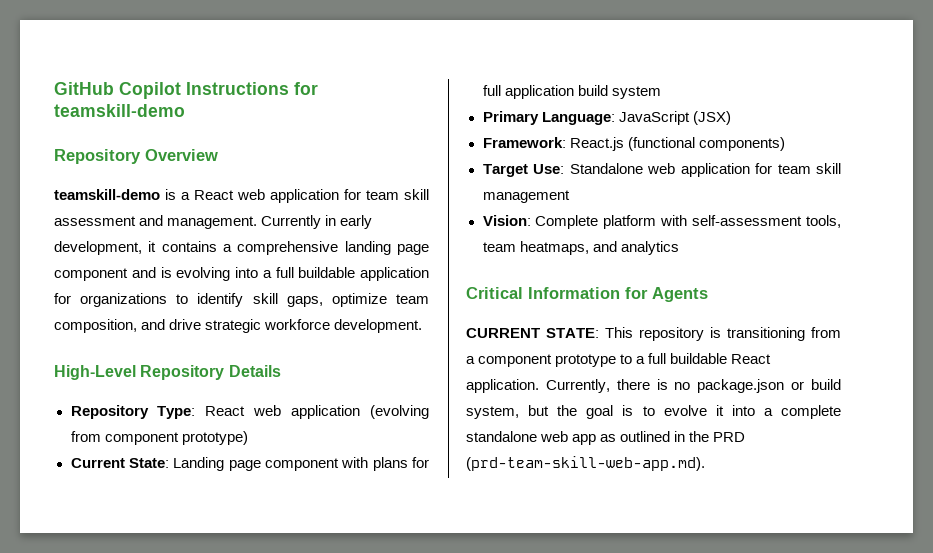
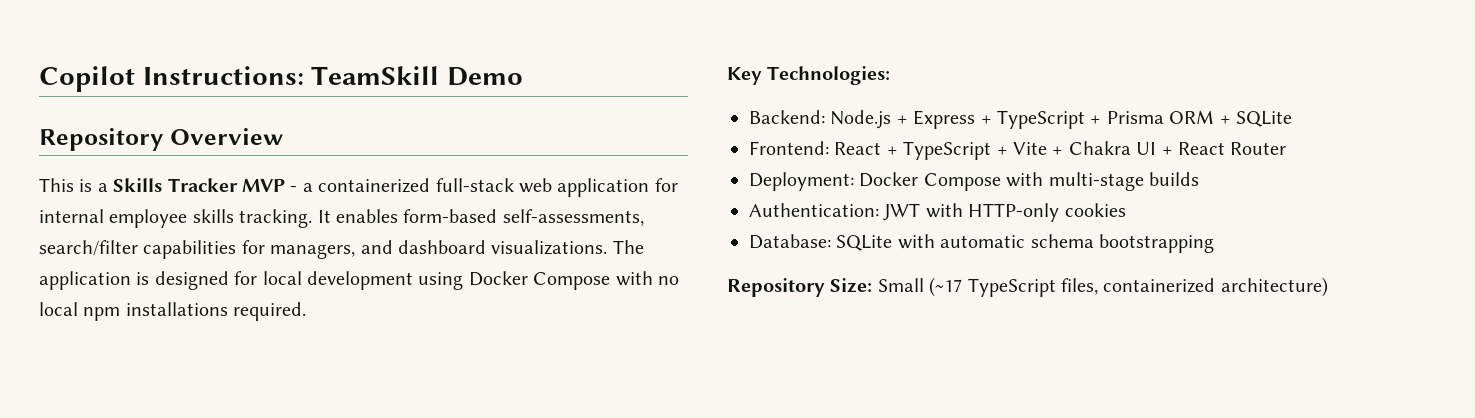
[54,82,318,99] [54,104,185,117] GitHub Copilot Instructions for teamskill-demo -> [39,66,523,92] Copilot Instructions: TeamSkill Demo
[54,189,160,200] teamskill-demo -> [39,178,74,192] This
[194,189,429,203] [54,215,373,229] [54,241,429,255] [54,267,429,281] [54,293,430,307] [54,319,423,333] [54,365,281,380] [70,405,429,419] [70,431,248,445] [70,457,430,471] [482,85,661,99] [482,111,731,125] [482,137,785,151] [482,163,841,177] [482,190,570,203] [482,215,841,229] [482,241,679,255] [466,287,708,302] [466,327,841,341] [466,353,772,367] [466,379,842,393] [466,405,841,419] [466,431,746,445] [466,456,705,471] React web application for team skill assessment and management. Currently in early development, it contains a comprehensive landing page component and is evolving into a full buildable application for organizations to identify skill gaps, optimize team composition, and drive strategic workforce development. // High-Level Repository Details // Repository Type: React web application (evolving from component prototype) // Current State: Landing page component with plans for full application build system // Primary Language: JavaScript (JSX) // Framework: React.js (functional components) // Target Use: Standalone web application for team skill management // Vision: Complete platform with self-assessment tools, team heatmaps, and analytics // Critical Information for Agents // CURRENT STATE: This repository is transitioning from a component prototype to a full buildable React application. Currently, there is no package.json or build system, but the goal is to evolve it into a complete standalone web app as outlined in the PRD (prd-team-skill-web-app.md). -> [113,178,678,197] [39,209,644,228] [39,240,644,259] [39,271,679,290] [39,302,307,321] [727,66,891,85] [749,110,1292,129] [749,141,1287,160] [749,172,1199,191] [749,203,1126,222] [749,234,1214,253] [727,277,1328,297] Skills Tracker MVP - a containerized full-stack web application for internal employee skills tracking. It enables form-based self-assessments, search/filter capabilities for managers, and dashboard visualizations. The application is designed for local development using Docker Compose with no local npm installations required. // Key Technologies: // Backend: Node.js + Express + TypeScript + Prisma ORM + SQLite // Frontend: React + TypeScript + Vite + Chakra UI + React Router // Deployment: Docker Compose with multi-stage builds // Authentication: JWT with HTTP-only cookies // Database: SQLite with automatic schema bootstrapping // Repository Size: Small (~17 TypeScript files, containerized architecture)

